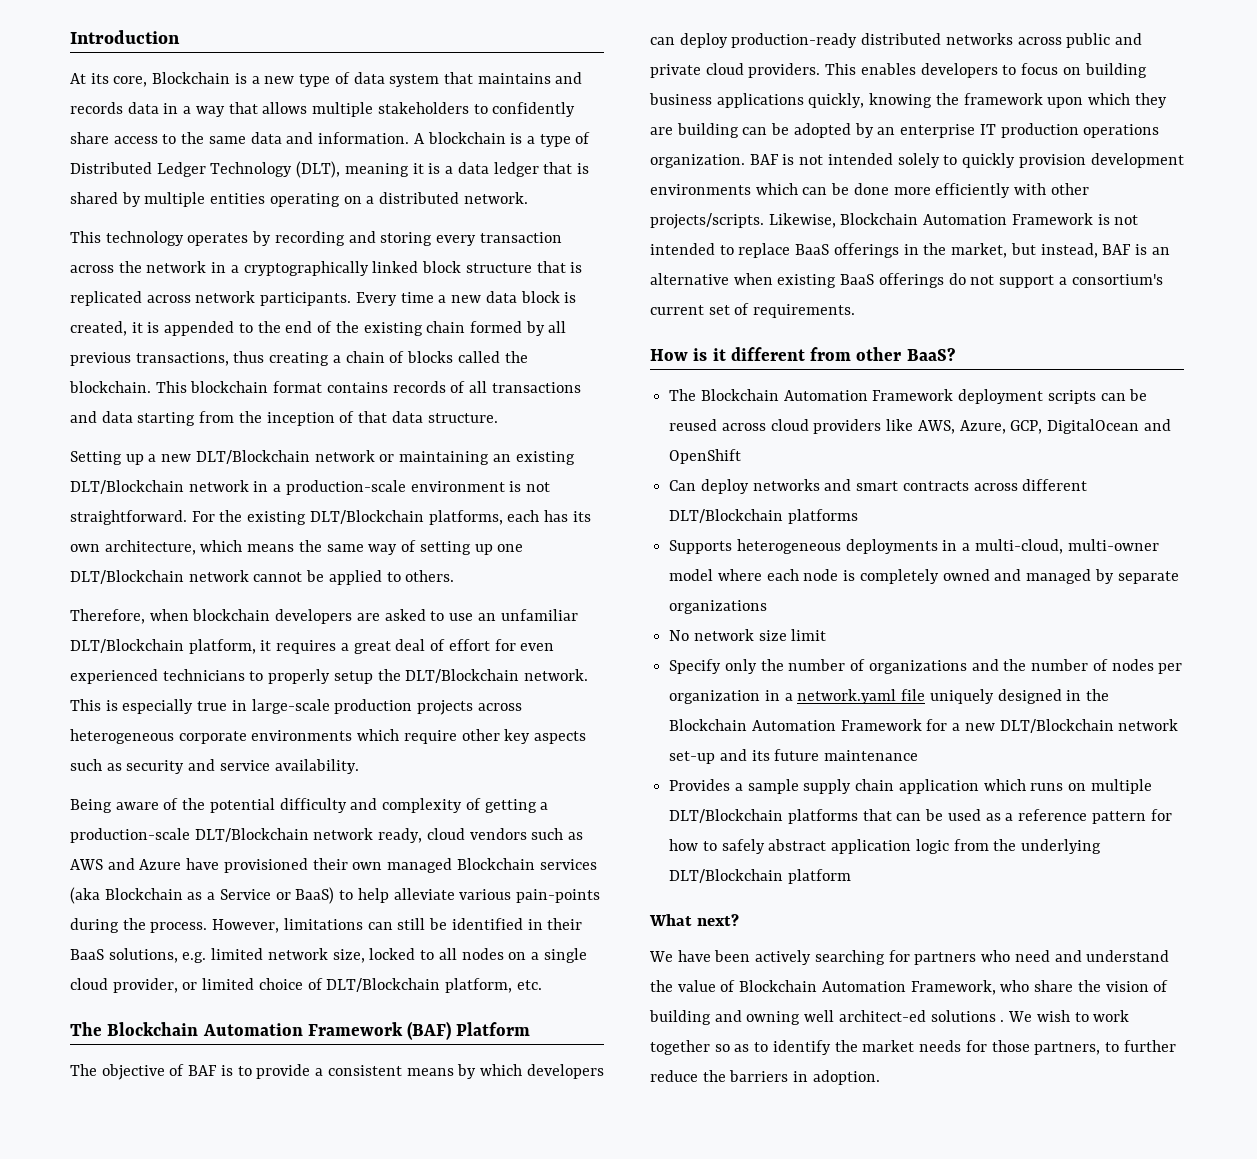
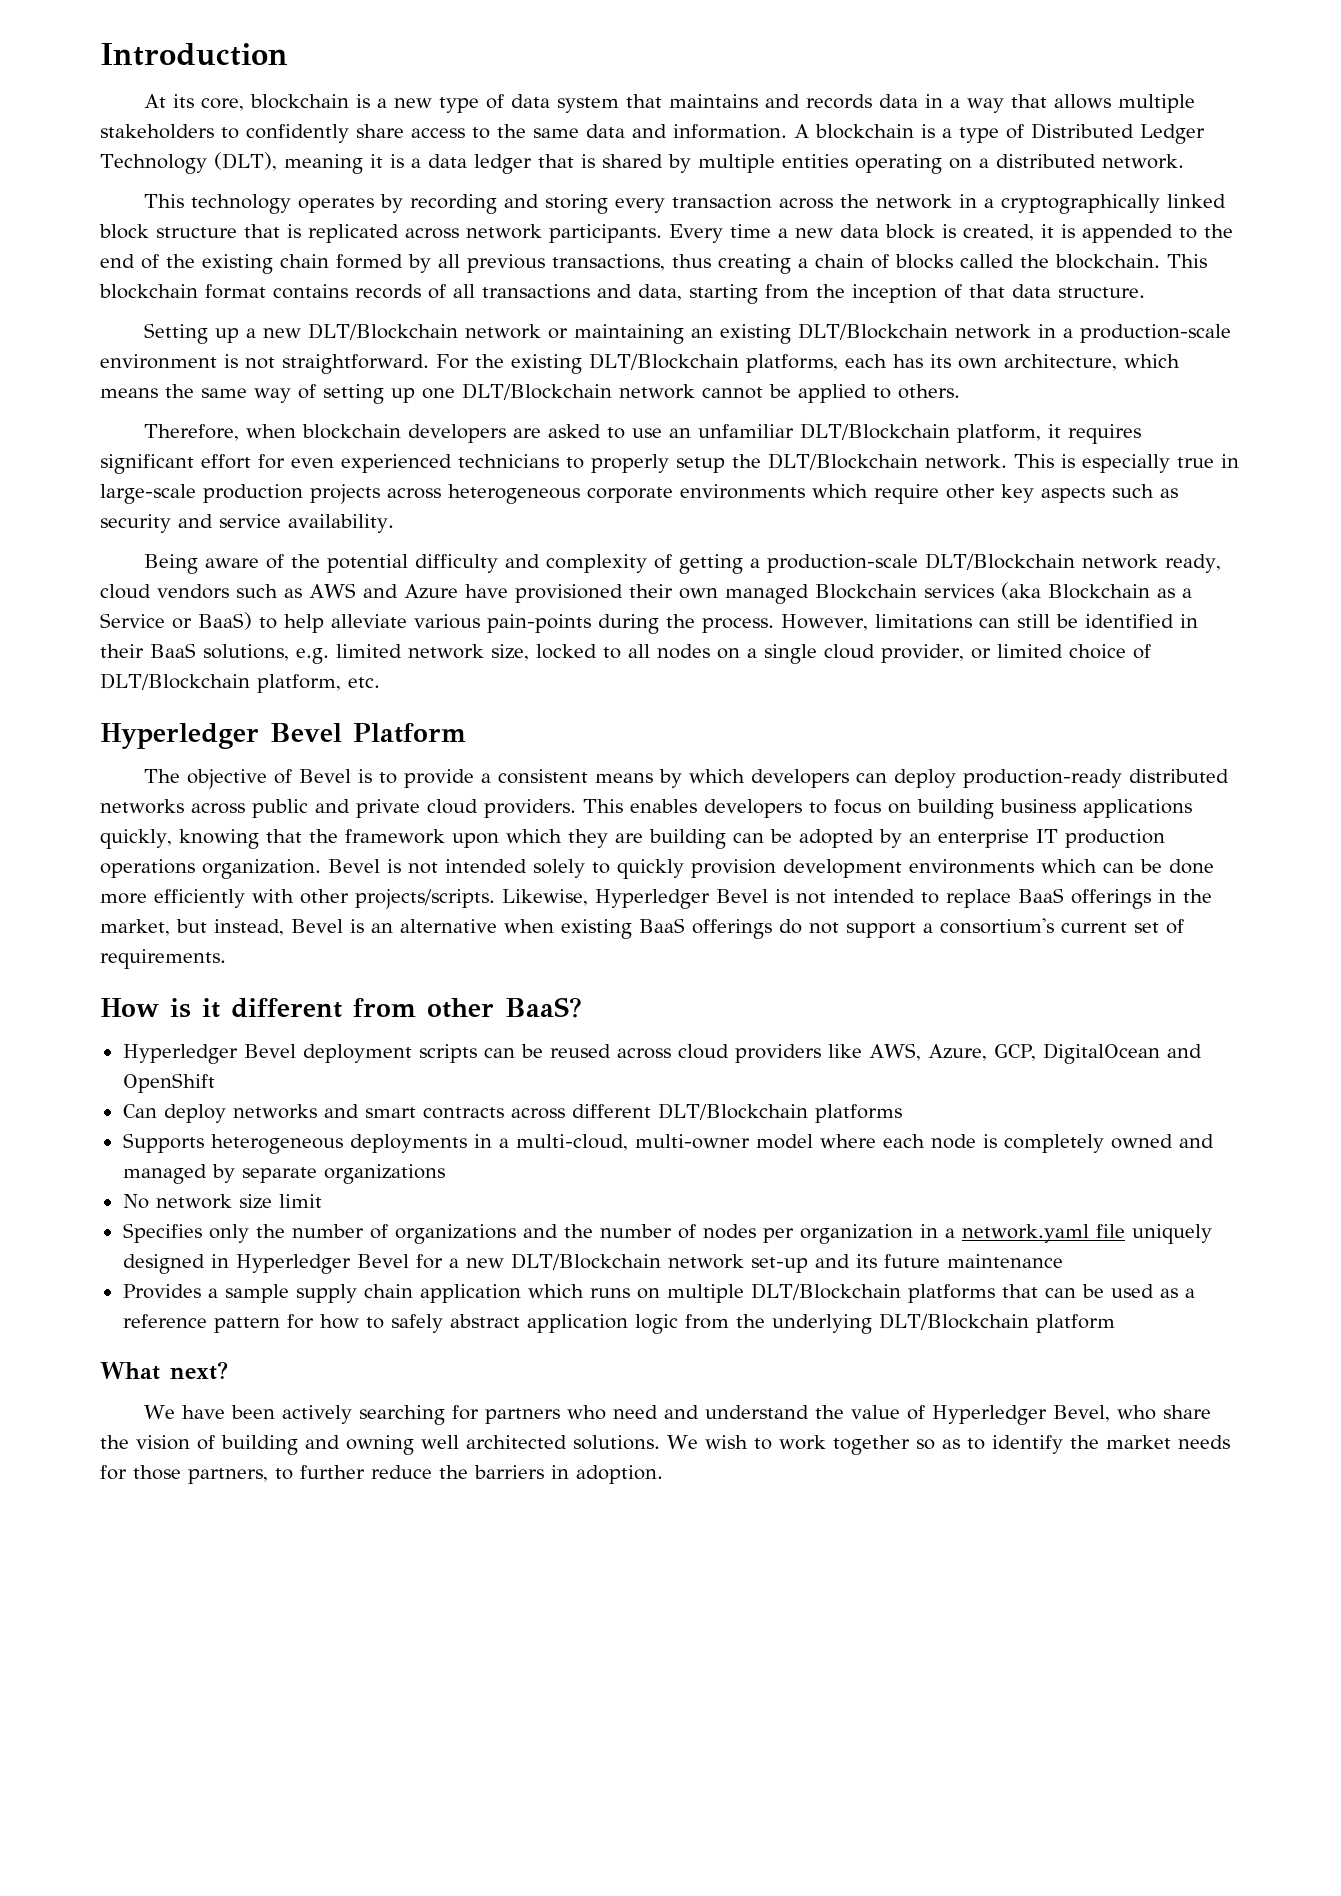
[152,72,231,84] Blockchain -> [250,94,350,109] blockchain
[101,411,133,423] data -> [638,284,682,301] data,
[340,639,446,654] a great deal of -> [100,454,194,474] significant
[70,1021,452,1040] The Blockchain Automation Framework (BAF) -> [100,723,342,749] Hyperledger Bevel
[188,1065,218,1076] BAF -> [299,769,352,783] Bevel
(933, 100) none -> [265,829,302,843] that
[749,154,779,165] BAF -> [328,859,380,873] Bevel
[840,213,1093,225] Blockchain Automation Framework -> [595,889,768,909] Hyperledger Bevel
[1102,244,1132,255] BAF -> [291,919,343,933] Bevel
[669,389,954,401] The Blockchain Automation Framework -> [122,1044,296,1064] Hyperledger Bevel
[669,659,722,674] Specify -> [122,1223,202,1243] Specifies
[1086,689,1110,701] [669,719,922,731] the Blockchain Automation Framework -> [235,1254,409,1274] Hyperledger Bevel
[739,980,996,995] Blockchain Automation Framework, -> [932,1405,1111,1425] Hyperledger Bevel,
[838,1010,1005,1022] architect-ed solutions . -> [466,1435,660,1450] architected solutions.

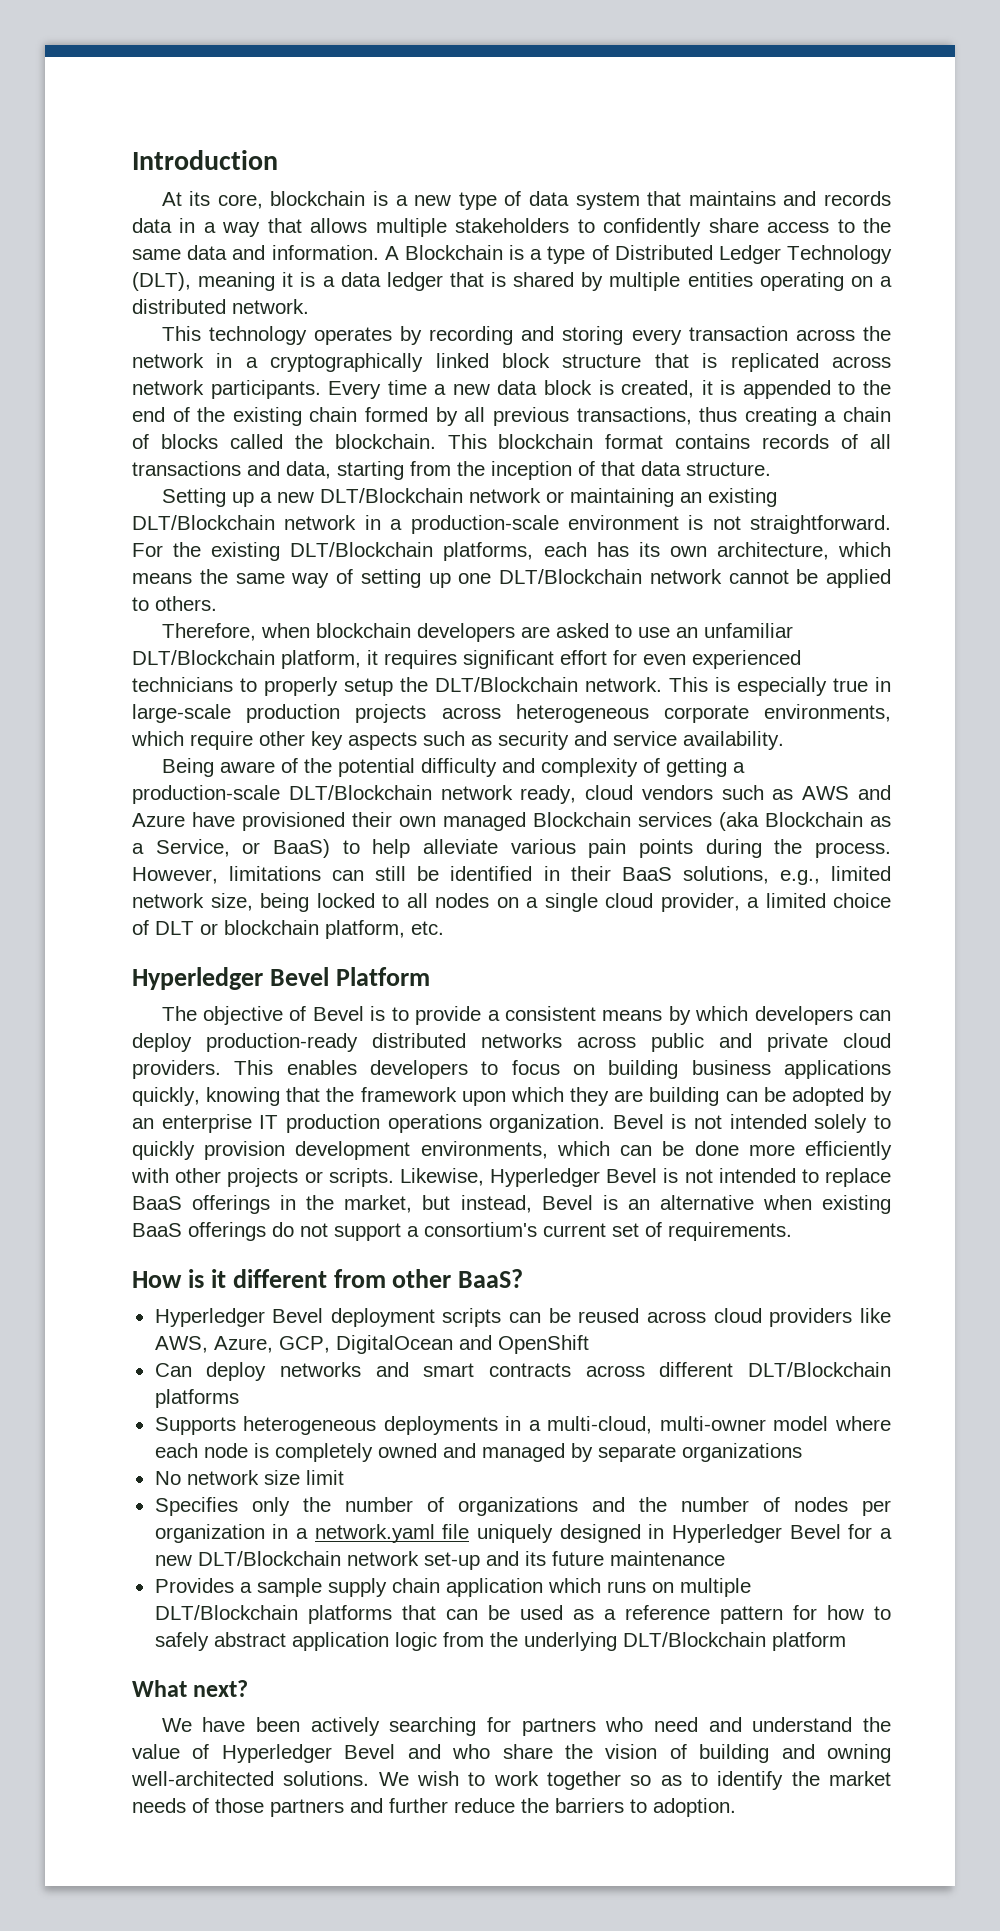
[815,124,914,139] blockchain -> [404,245,503,260] Blockchain
[680,484,805,499] environments -> [764,704,891,722] environments,
[100,613,165,628] Service -> [155,839,230,857] Service,
[487,614,591,633] pain-points -> [588,839,693,858] pain points
[296,648,329,664] e.g. -> [779,870,820,885] e.g.,
(529, 652) none -> [260,893,309,912] being
[970,648,991,659] or -> [747,897,759,908] a
[100,673,250,690] DLT/Blockchain -> [155,920,319,935] DLT or blockchain
[909,859,1034,874] environments -> [420,1141,548,1159] environments,
[355,889,495,909] projects/scripts. -> [227,1168,394,1187] projects or scripts.
[1053,1405,1111,1422] Bevel, -> [344,1744,441,1759] Bevel and
[421,1435,567,1449] well architected -> [131,1771,274,1786] well-architected
[100,1465,293,1484] for those partners, to -> [192,1798,383,1817] of those partners and
[551,1465,569,1479] in -> [630,1799,647,1813] to

